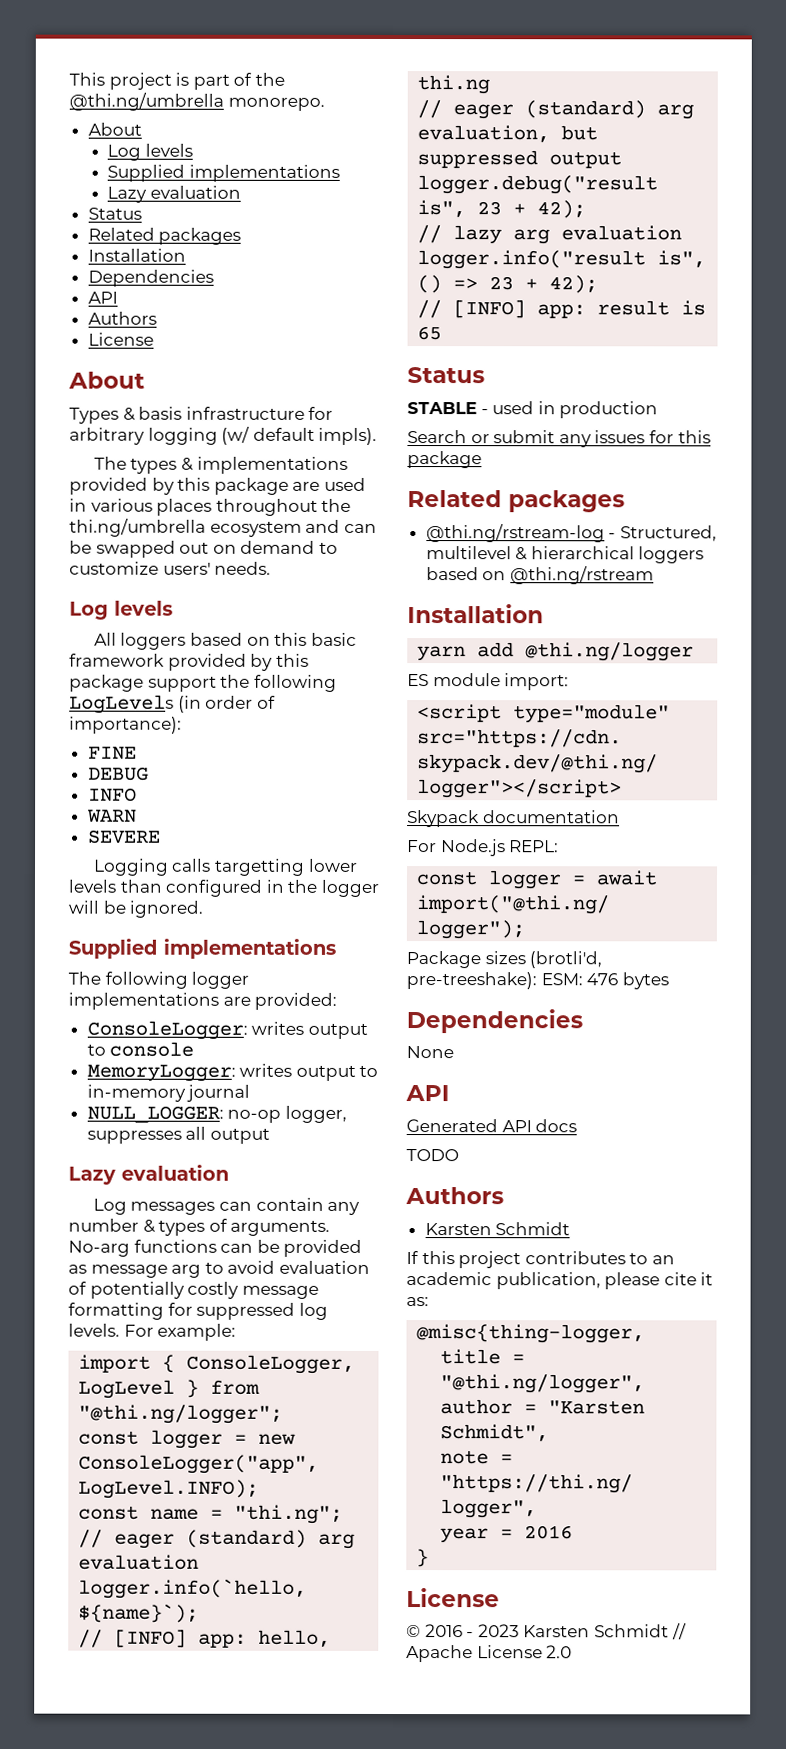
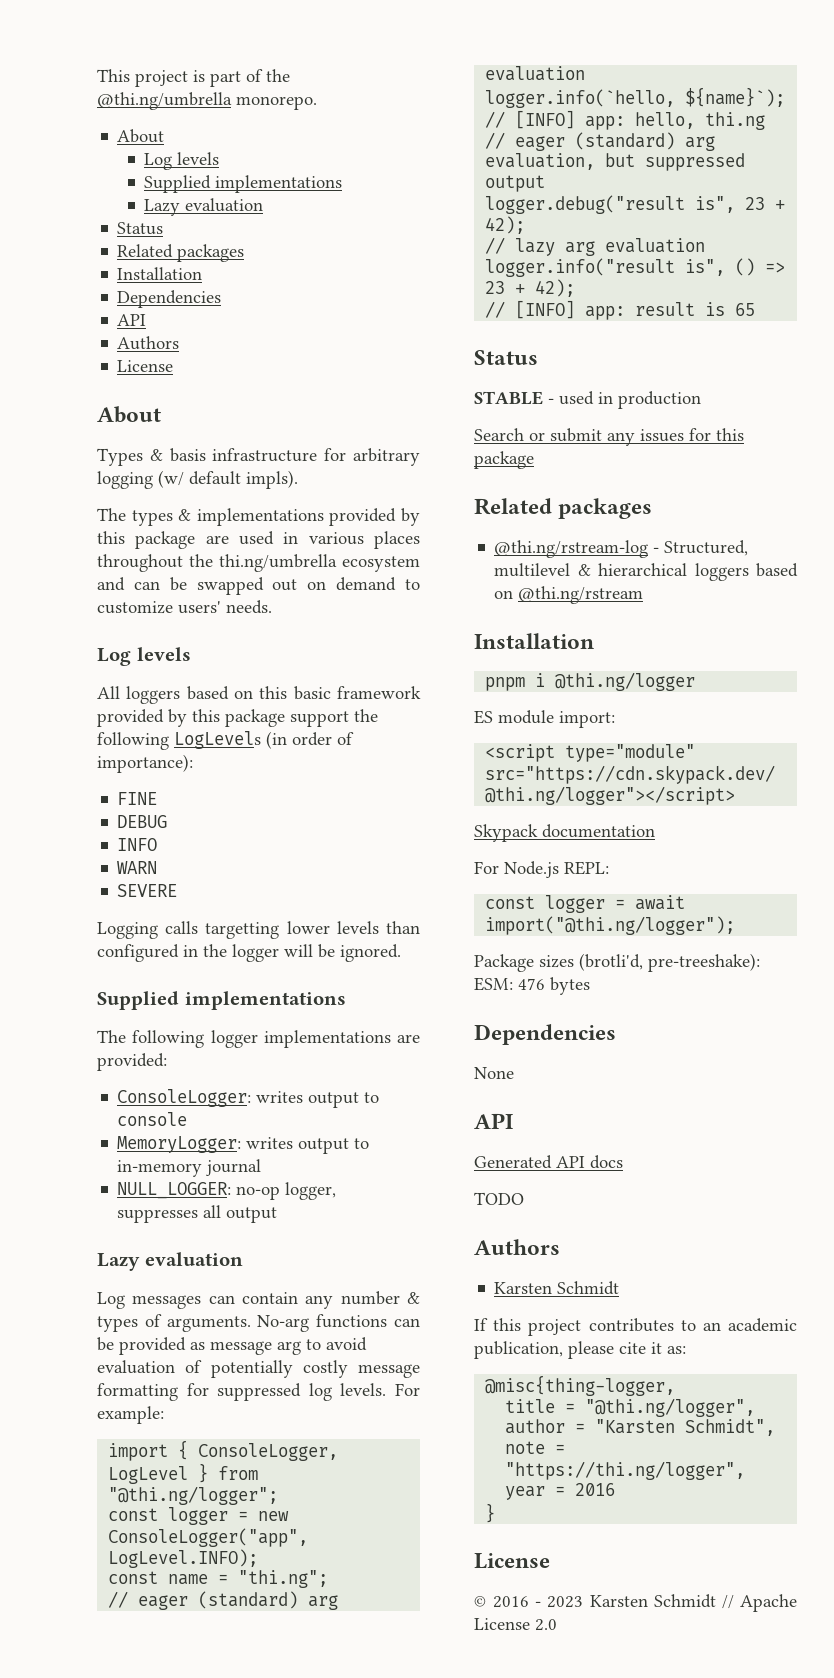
[417,642,515,662] yarn add -> [485,673,546,691] pnpm i

